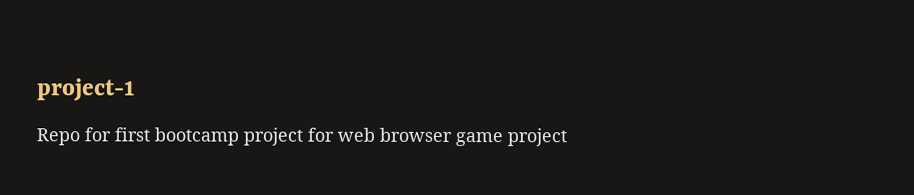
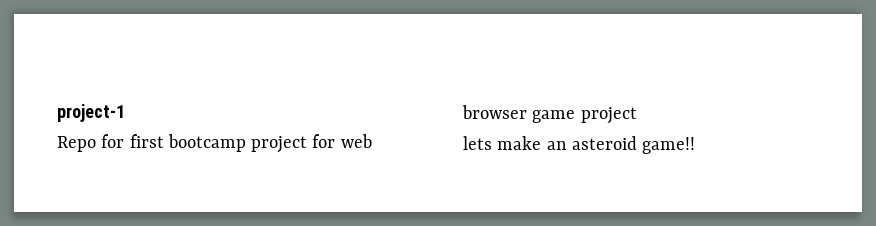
(567, 137) none -> [463,136,696,154] // lets make an asteroid game!!

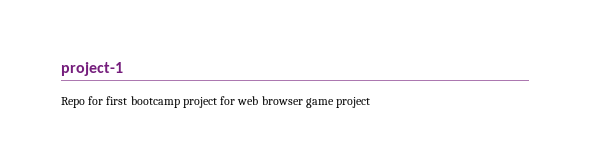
[463,136,696,154] // lets make an asteroid game!! -> (371, 102) none

